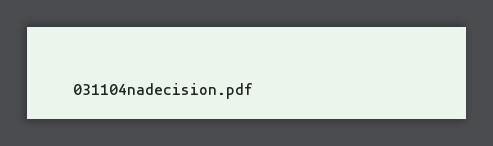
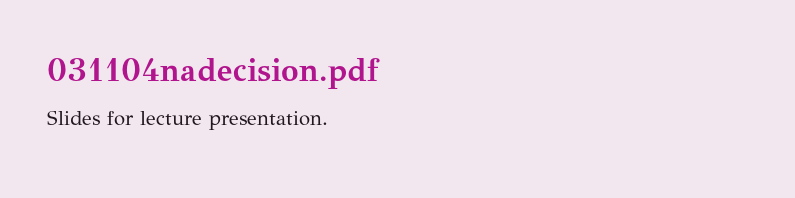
(253, 91) none -> [47,110,328,130] // Slides for lecture presentation.

